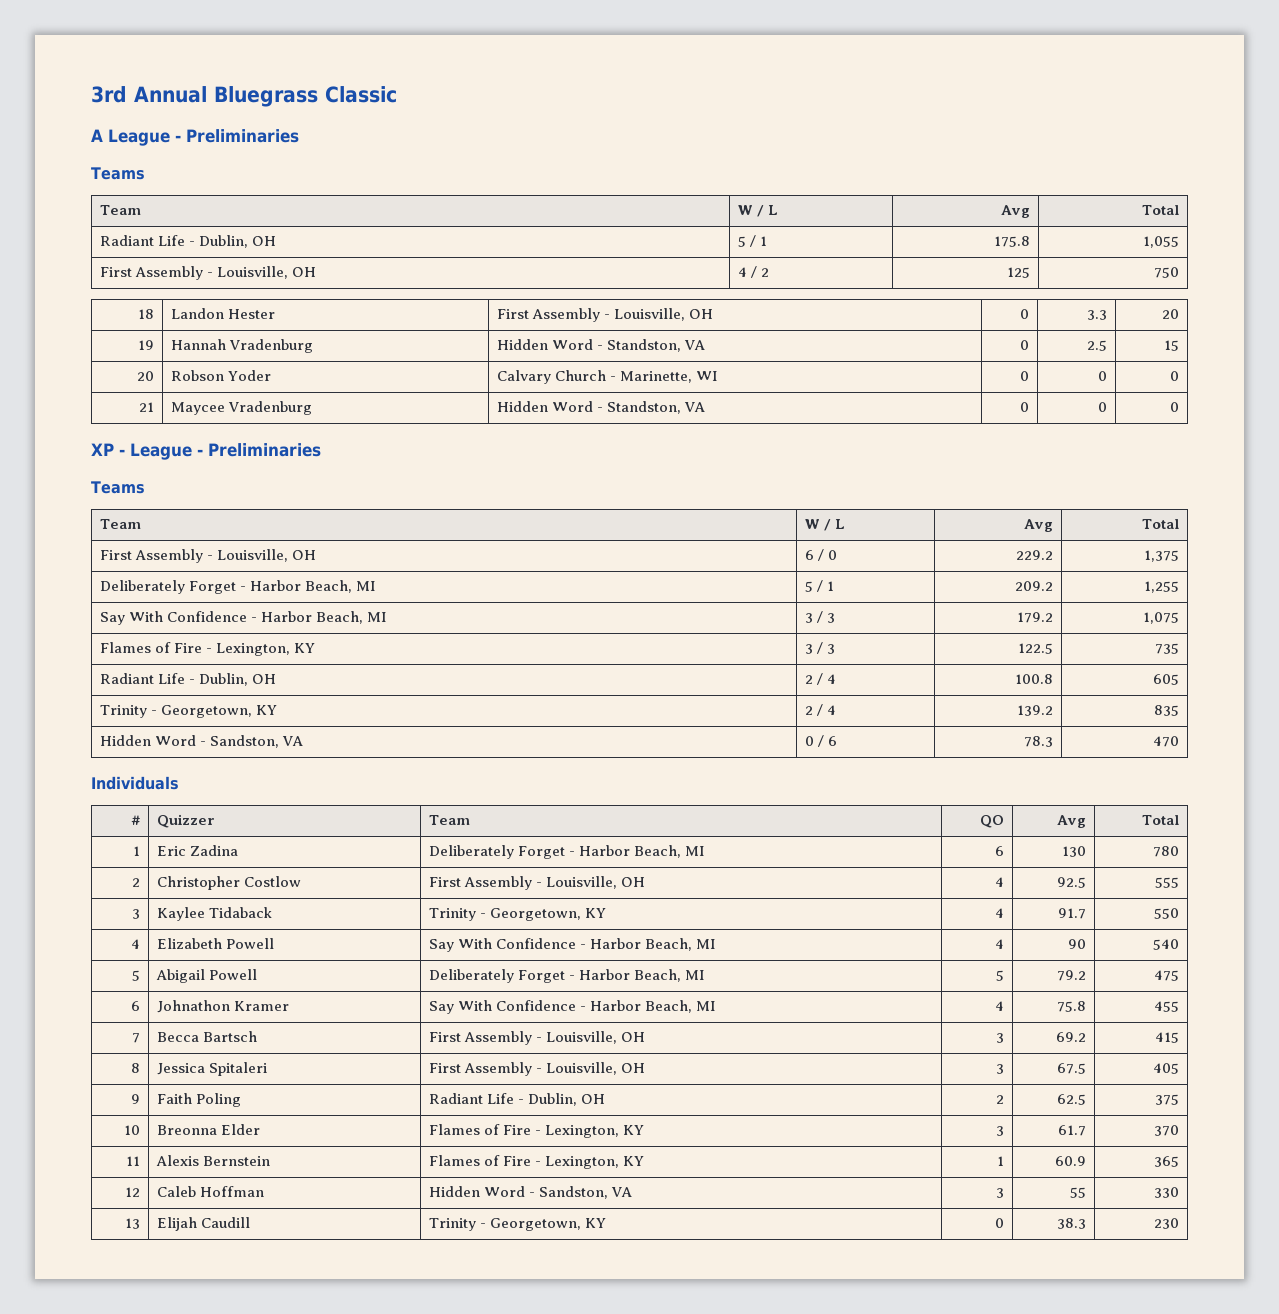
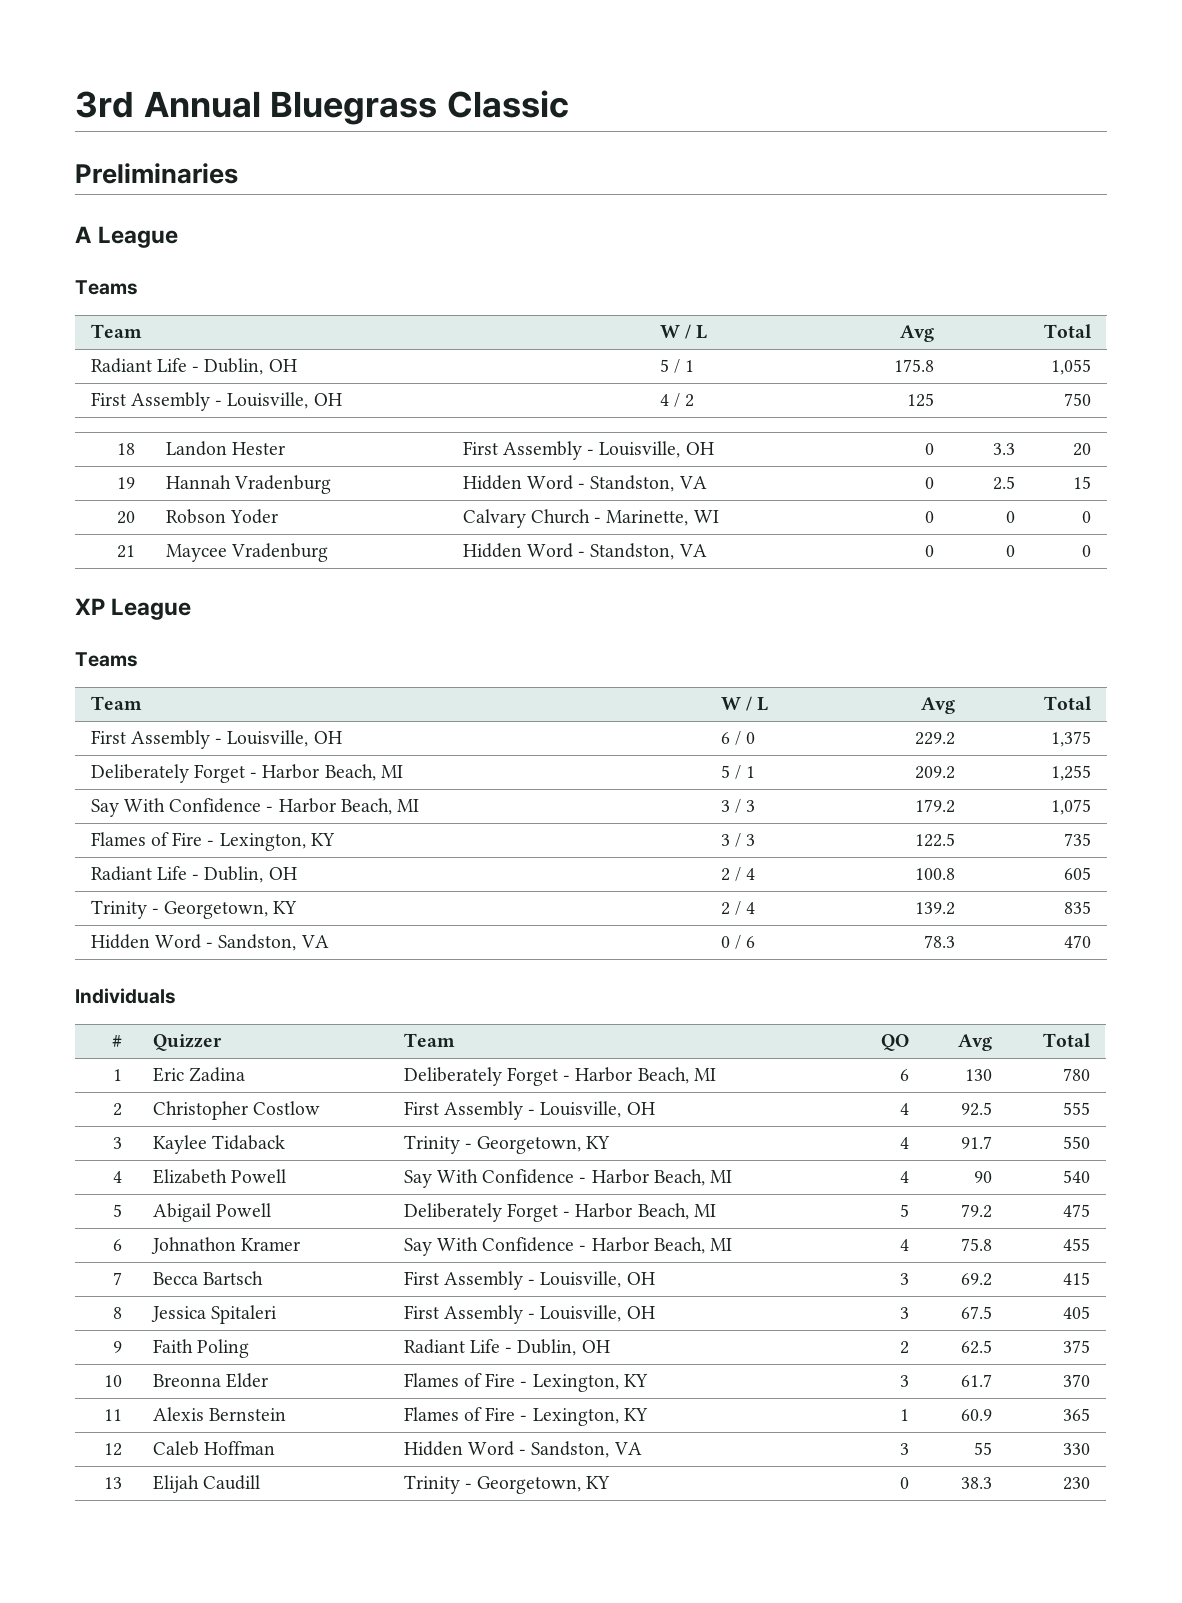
(397, 94) none -> [75,163,238,184] // Preliminaries
[175,129,299,143] - Preliminaries -> (179, 237) none
[119,443,321,460] - League - Preliminaries -> [111,598,192,620] League

